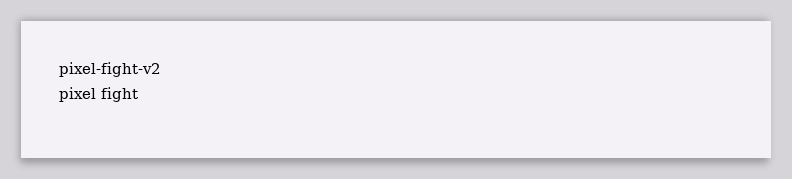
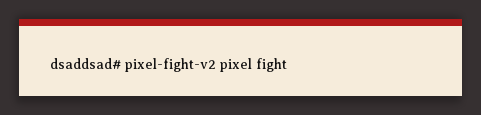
(59, 69) none -> [50,58,121,69] dsaddsad#
(161, 69) // -> (216, 65) none

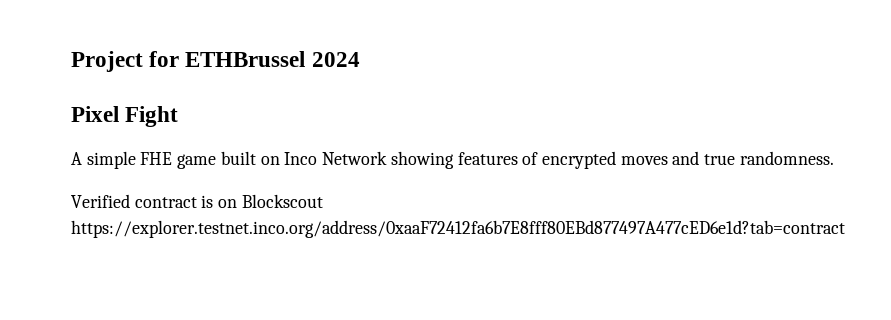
[50,58,287,72] dsaddsad# pixel-fight-v2 pixel fight -> [71,51,360,72] [71,106,179,127] [71,151,834,169] [71,194,323,208] [71,220,845,238] Project for ETHBrussel 2024 // Pixel Fight // A simple FHE game built on Inco Network showing features of encrypted moves and true randomness. // Verified contract is on Blockscout https://explorer.testnet.inco.org/address/0xaaF72412fa6b7E8fff80EBd877497A477cED6e1d?tab=contract

